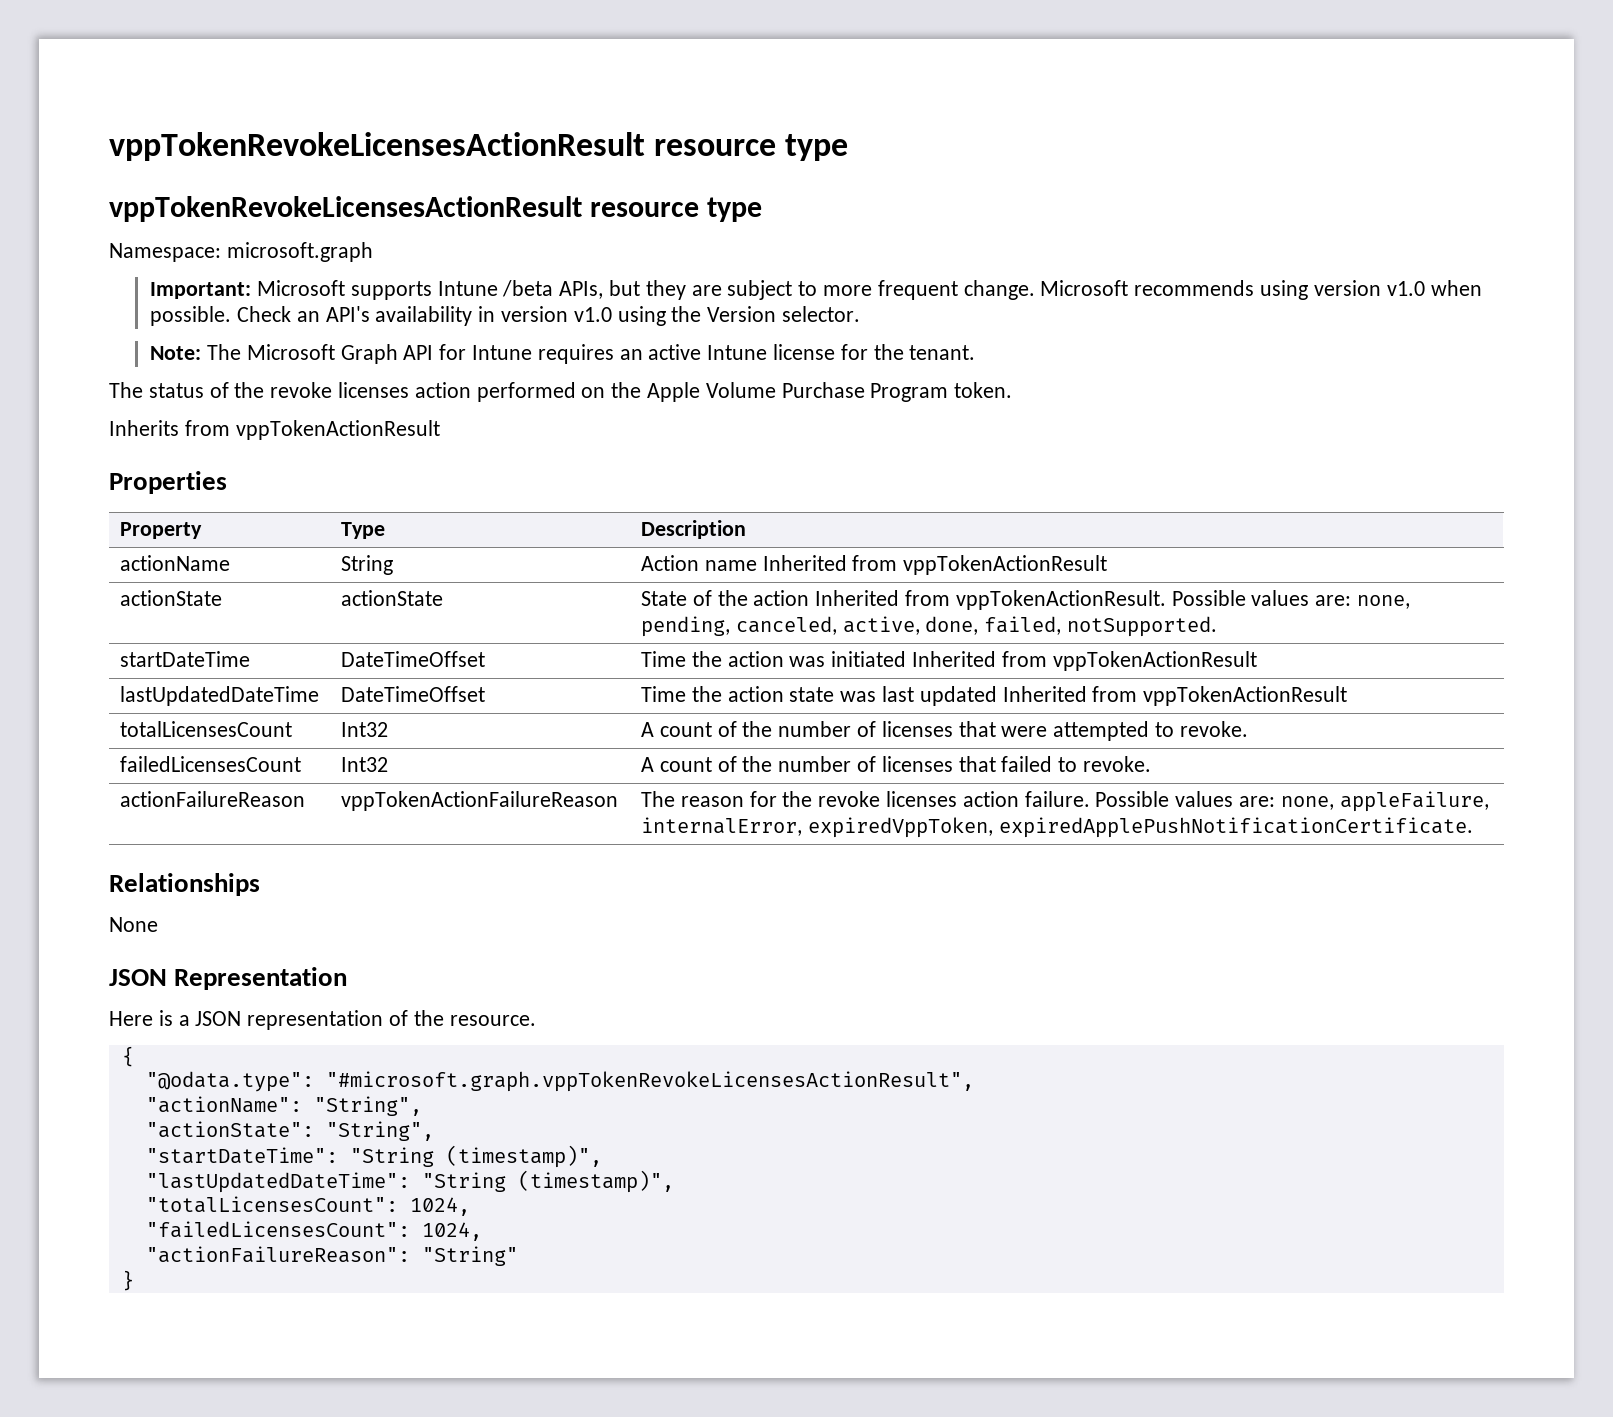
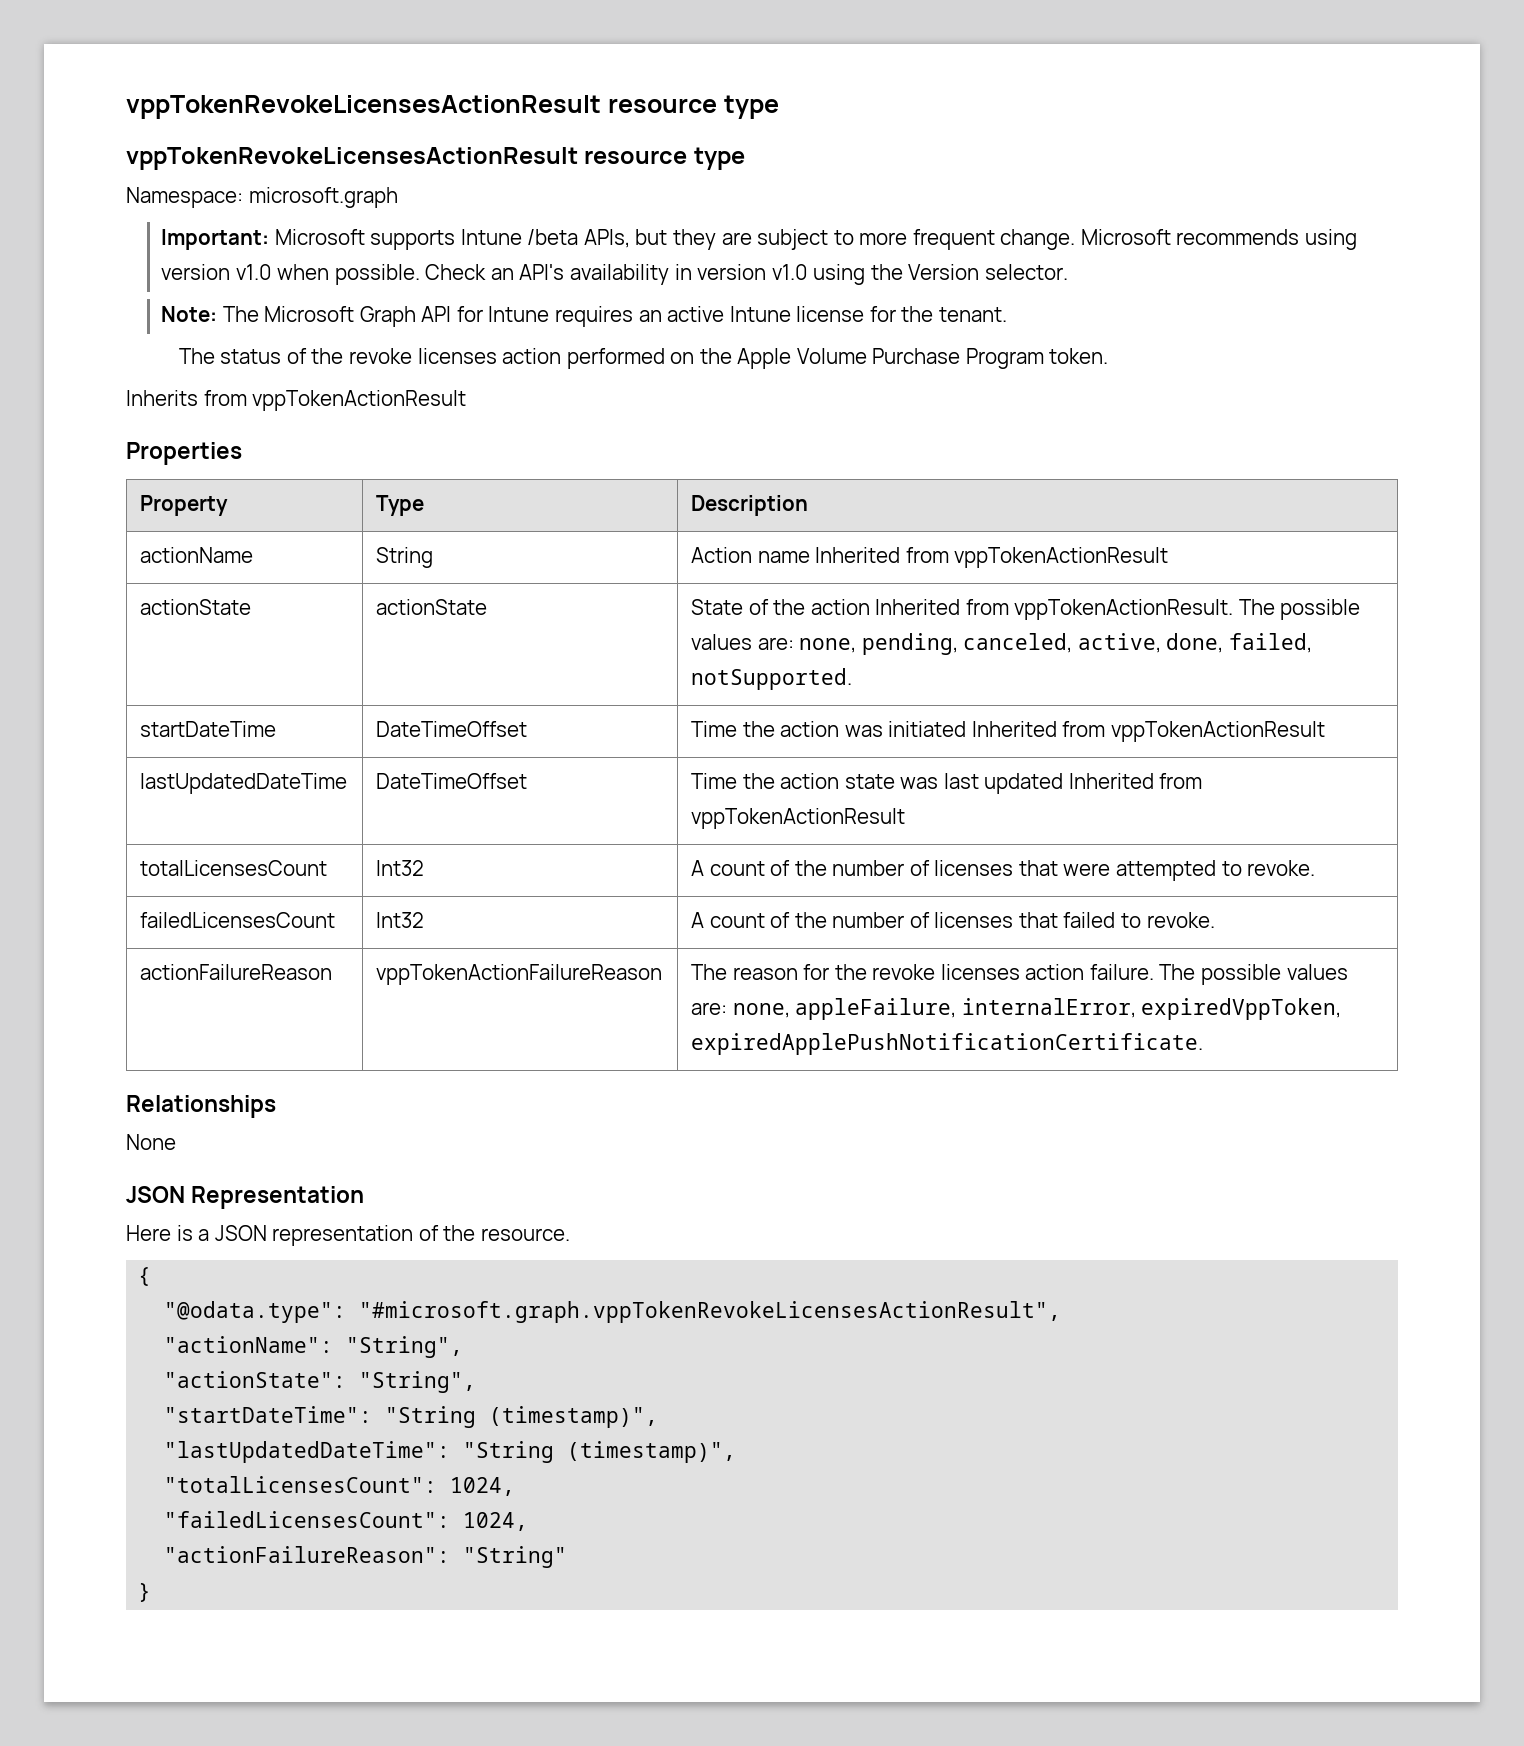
[1171,590,1246,606] Possible -> [1238,599,1361,620] The possible
[1095,791,1170,807] Possible -> [1159,964,1282,985] The possible

